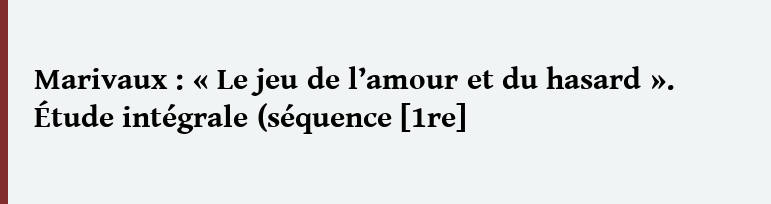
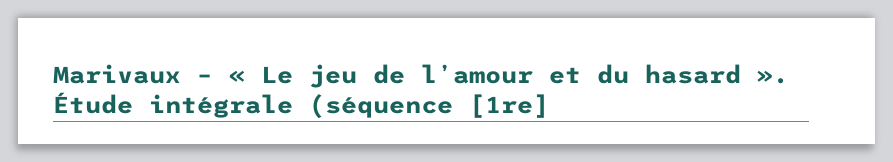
[175,74,185,90] : -> [197,74,213,83] –

